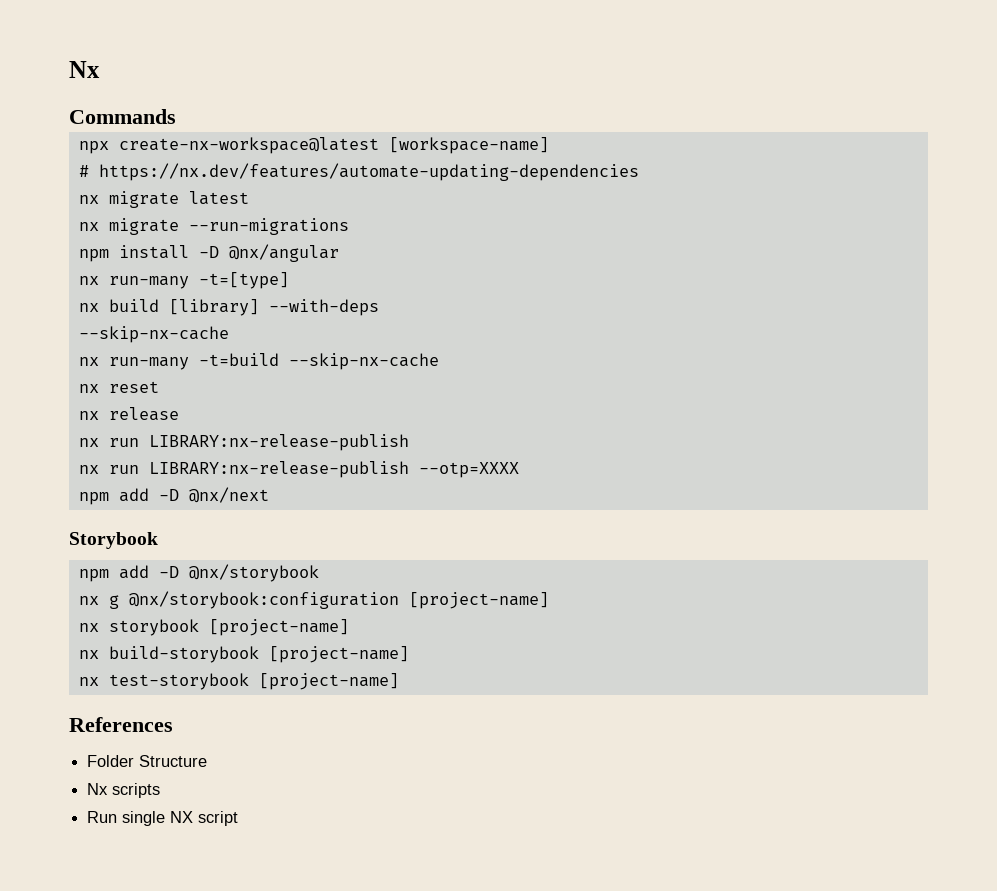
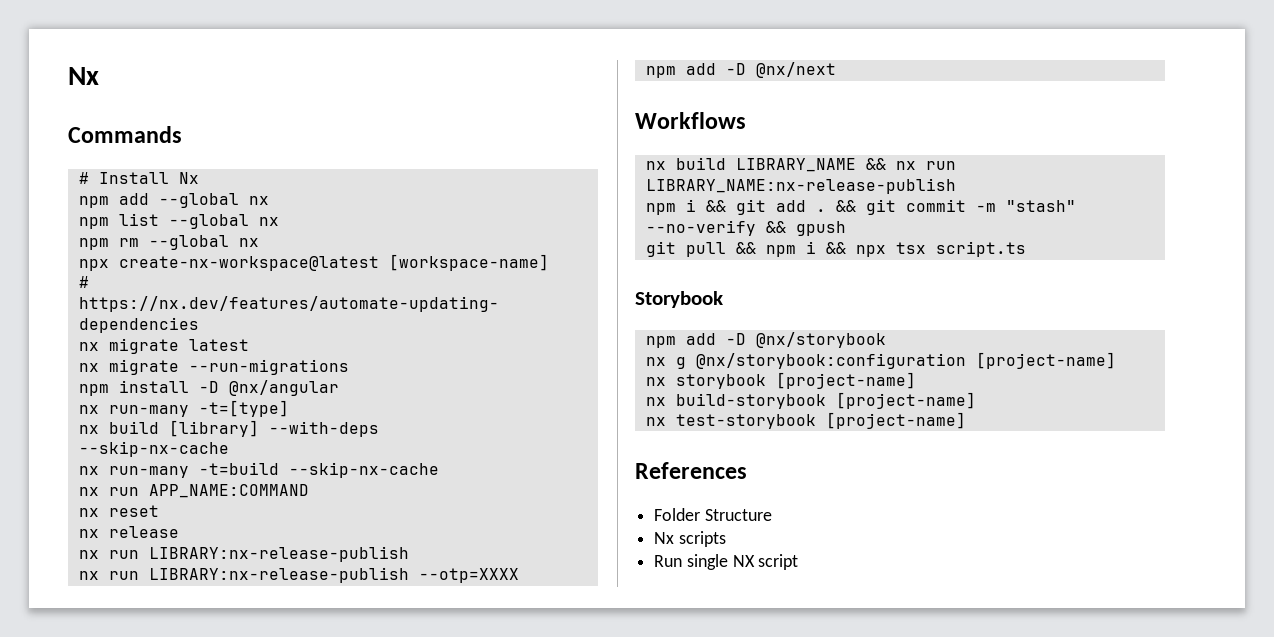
(176, 116) none -> [78,172,199,184] [78,193,269,208] [78,213,279,229] [78,235,259,250] // # Install Nx // npm add --global nx // npm list --global nx // npm rm --global nx
(439, 361) none -> [78,484,309,498] // nx run APP_NAME:COMMAND
(269, 495) none -> [635,112,746,129] [645,157,956,172] [645,178,956,194] [645,199,1076,215] [645,220,846,236] [645,241,1026,257] // Workflows // nx build LIBRARY_NAME && nx run LIBRARY_NAME:nx-release-publish // npm i && git add . && git commit -m "stash" --no-verify && gpush // git pull && npm i && npx tsx script.ts

